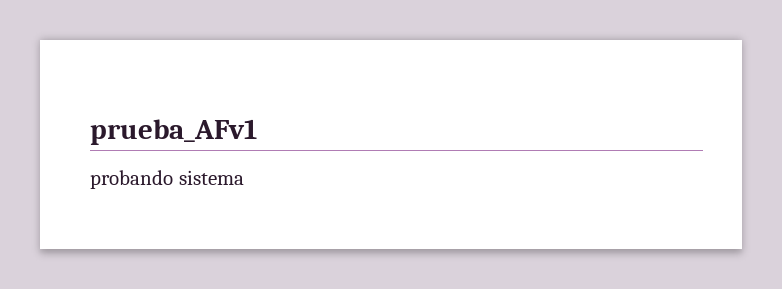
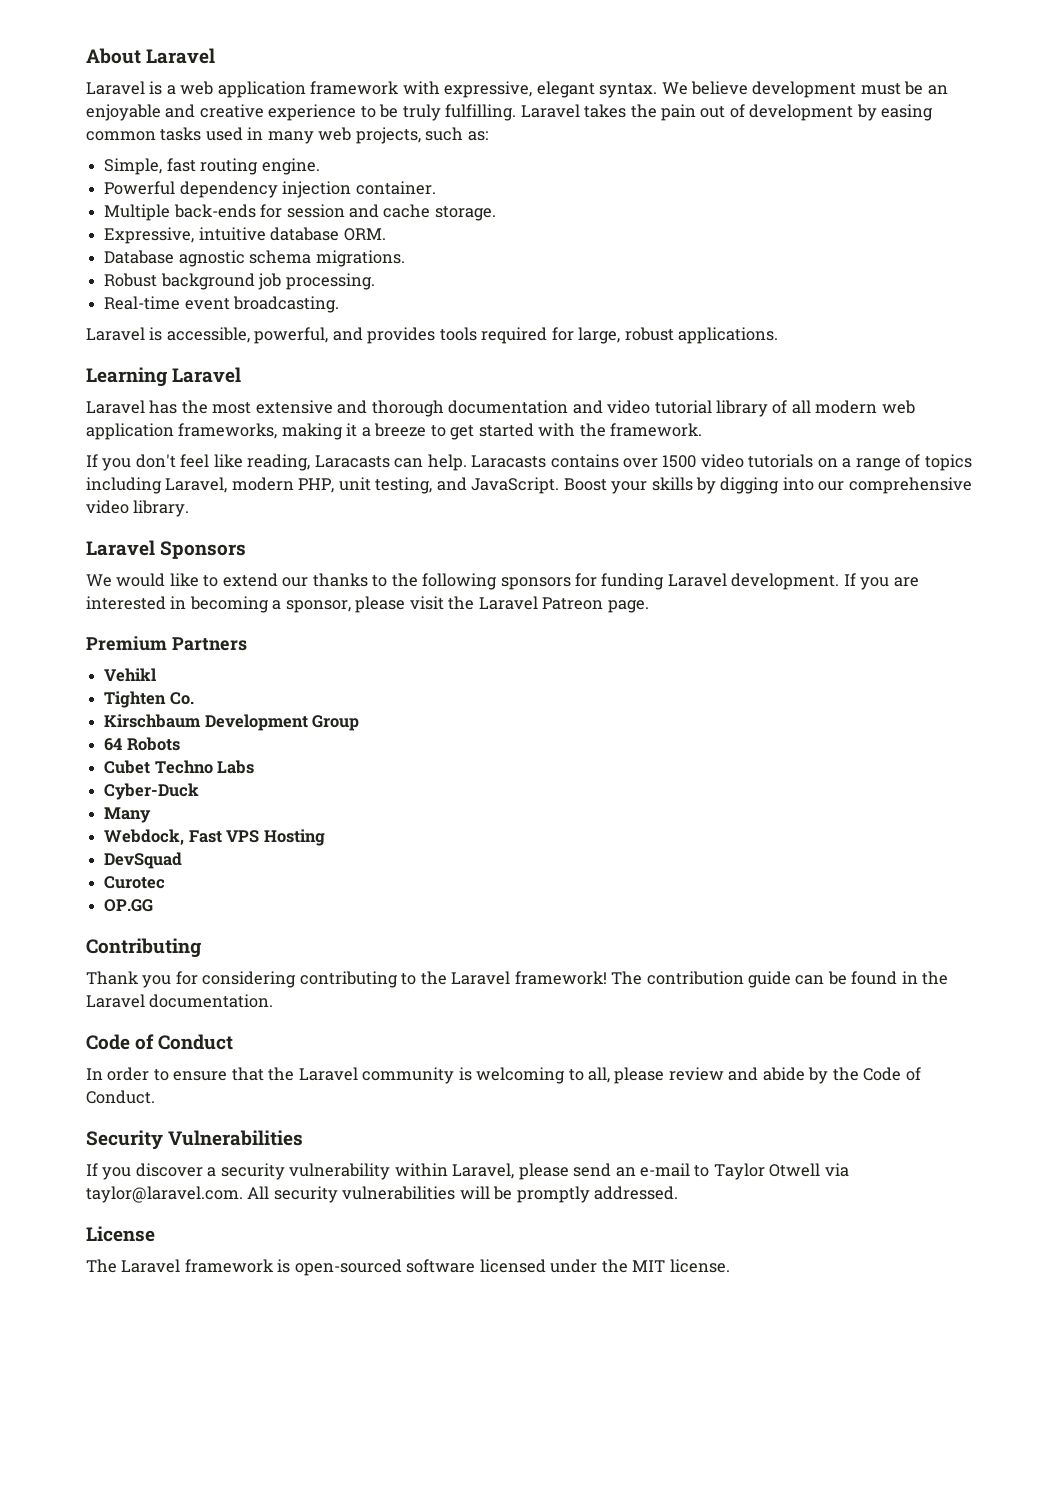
[90,119,257,145] [90,170,244,189] prueba_AFv1 // probando sistema -> [86,48,216,64] [86,81,948,98] [86,104,934,121] [86,127,488,144] [104,158,320,175] [104,181,436,198] [104,204,496,221] [104,227,386,244] [104,250,405,267] [104,273,375,290] [104,296,340,313] [86,327,779,344] [86,367,242,387] [86,400,915,417] [86,423,703,440] [86,454,972,471] [86,477,972,494] [86,500,190,517] [86,540,247,559] [86,573,919,590] [86,596,649,613] [86,636,247,651] [104,668,157,682] [104,691,194,708] [104,714,360,731] [104,737,180,751] [104,760,255,774] [104,783,200,800] [104,807,152,823] [104,829,325,846] [104,852,183,869] [104,876,166,889] [104,899,154,912] [86,938,201,958] [86,971,949,988] [86,994,274,1008] [86,1034,234,1050] [86,1067,921,1084] [86,1090,155,1104] [86,1130,304,1150] [86,1163,849,1180] [86,1186,679,1203] [86,1226,155,1242] [86,1259,730,1276] About Laravel // Laravel is a web application framework with expressive, elegant syntax. We believe development must be an enjoyable and creative experience to be truly fulfilling. Laravel takes the pain out of development by easing common tasks used in many web projects, such as: // Simple, fast routing engine. // Powerful dependency injection container. // Multiple back-ends for session and cache storage. // Expressive, intuitive database ORM. // Database agnostic schema migrations. // Robust background job processing. // Real-time event broadcasting. // Laravel is accessible, powerful, and provides tools required for large, robust applications. // Learning Laravel // Laravel has the most extensive and thorough documentation and video tutorial library of all modern web application frameworks, making it a breeze to get started with the framework. // If you don't feel like reading, Laracasts can help. Laracasts contains over 1500 video tutorials on a range of topics including Laravel, modern PHP, unit testing, and JavaScript. Boost your skills by digging into our comprehensive video library. // Laravel Sponsors // We would like to extend our thanks to the following sponsors for funding Laravel development. If you are interested in becoming a sponsor, please visit the Laravel Patreon page. // Premium Partners // Vehikl // Tighten Co. // Kirschbaum Development Group // 64 Robots // Cubet Techno Labs // Cyber-Duck // Many // Webdock, Fast VPS Hosting // DevSquad // Curotec // OP.GG // Contributing // Thank you for considering contributing to the Laravel framework! The contribution guide can be found in the Laravel documentation. // Code of Conduct // In order to ensure that the Laravel community is welcoming to all, please review and abide by the Code of Conduct. // Security Vulnerabilities // If you discover a security vulnerability within Laravel, please send an e-mail to Taylor Otwell via taylor@laravel.com. All security vulnerabilities will be promptly addressed. // License // The Laravel framework is open-sourced software licensed under the MIT license.

